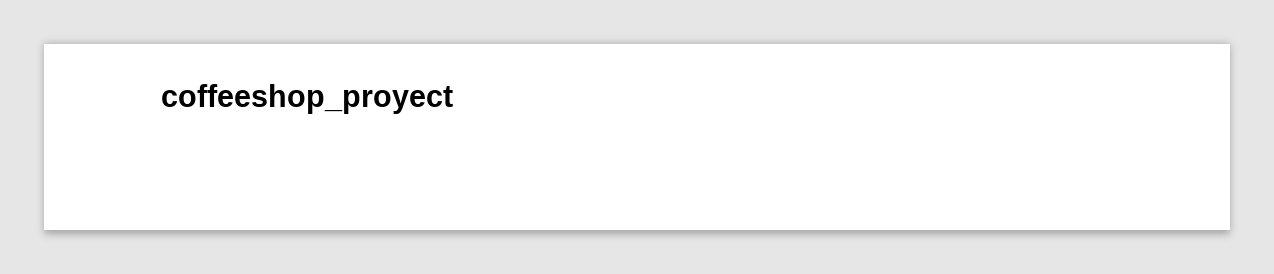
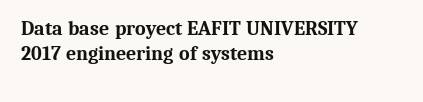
[161,84,453,114] coffeeshop_proyect -> [21,20,359,39] [21,46,274,64] Data base proyect EAFIT UNIVERSITY 2017 engineering of systems

